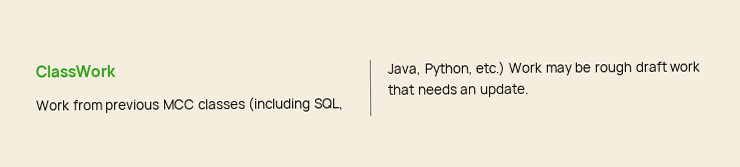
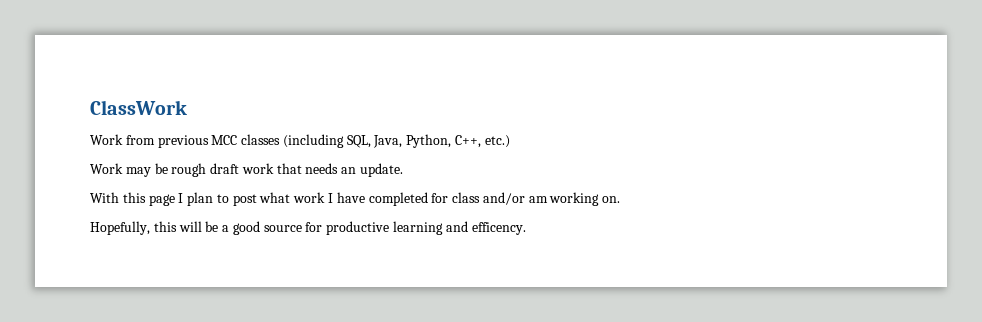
(473, 70) none -> [455,135,482,148] C++,
(506, 68) none -> (510, 141) //
(529, 90) none -> [90,192,621,206] [90,221,526,235] // With this page I plan to post what work I have completed for class and/or am working on. // Hopefully, this will be a good source for productive learning and efficency.

